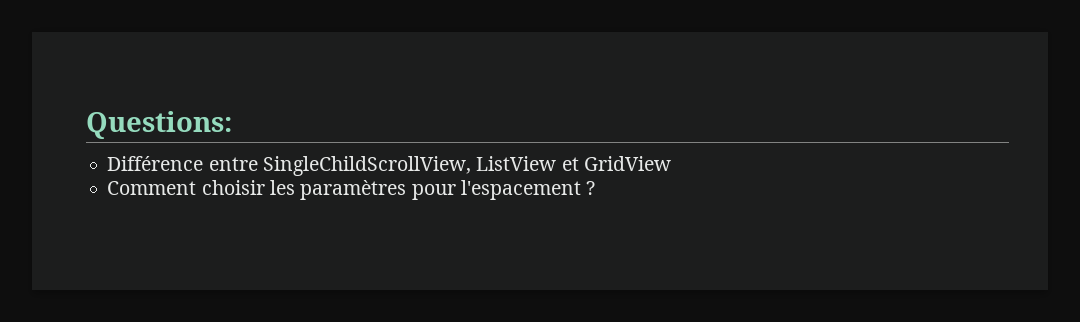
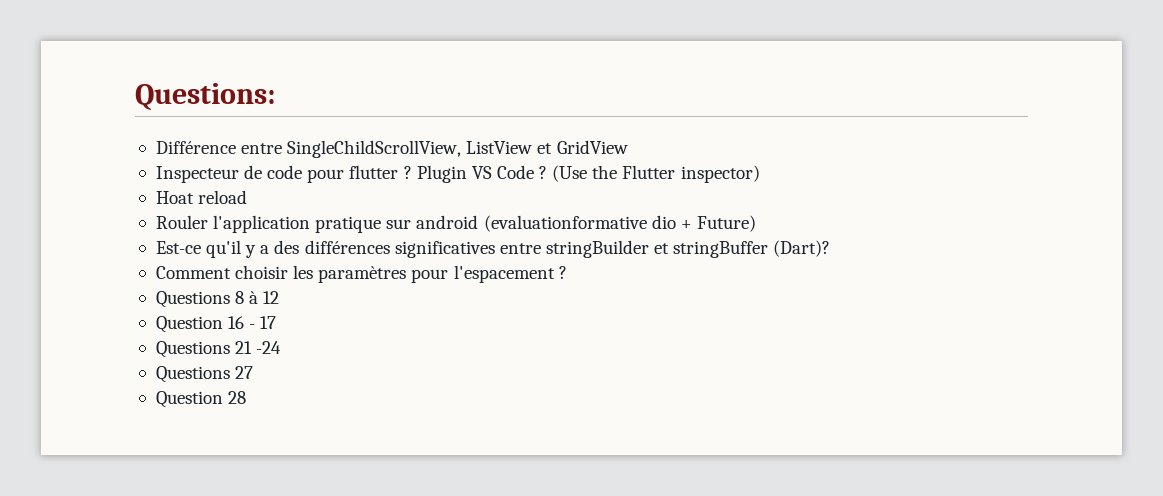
(671, 163) none -> [155,165,760,183] [155,190,248,204] [155,215,756,233] [155,240,831,258] // Inspecteur de code pour flutter ? Plugin VS Code ? (Use the Flutter inspector) // Hoat reload // Rouler l'application pratique sur android (evaluationformative dio + Future) // Est-ce qu'il y a des différences significatives entre stringBuilder et stringBuffer (Dart)?
(596, 188) none -> [155,291,280,308] [155,316,277,333] [155,341,282,358] [155,366,254,383] [155,391,247,408] // Questions 8 à 12 // Question 16 - 17 // Questions 21 -24 // Questions 27 // Question 28

